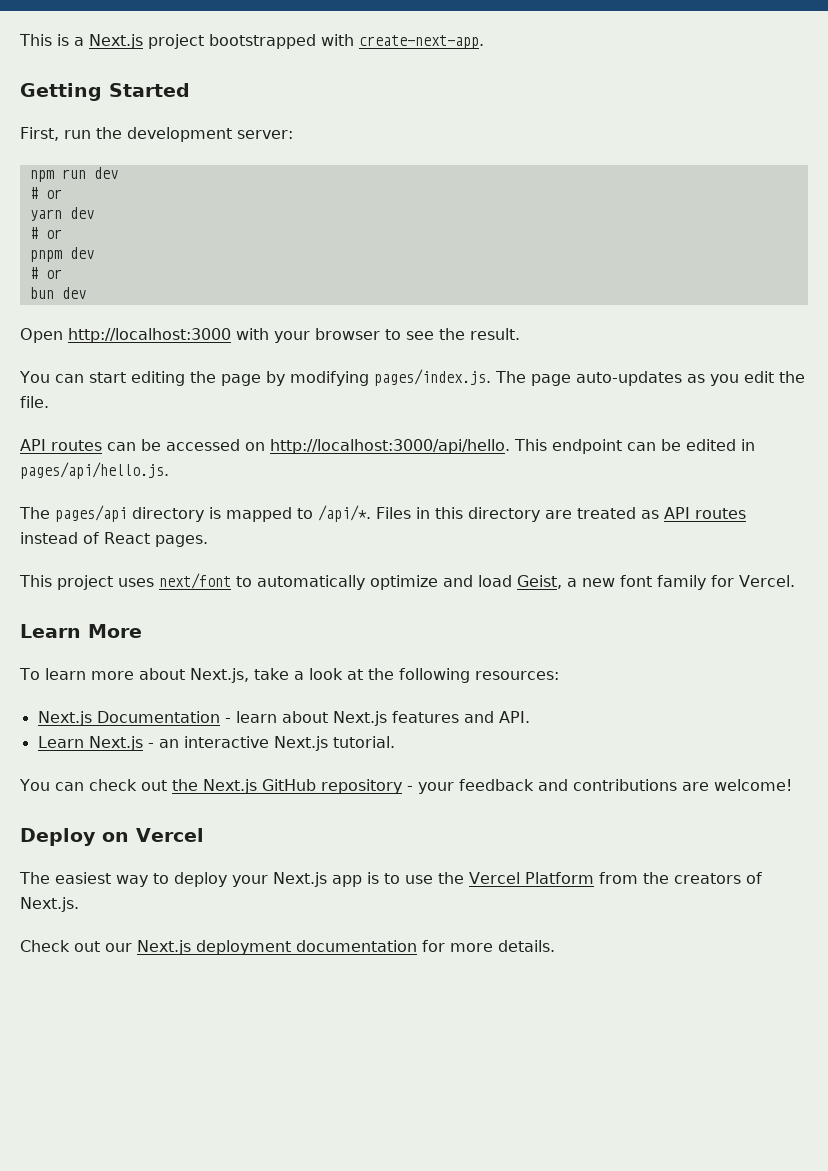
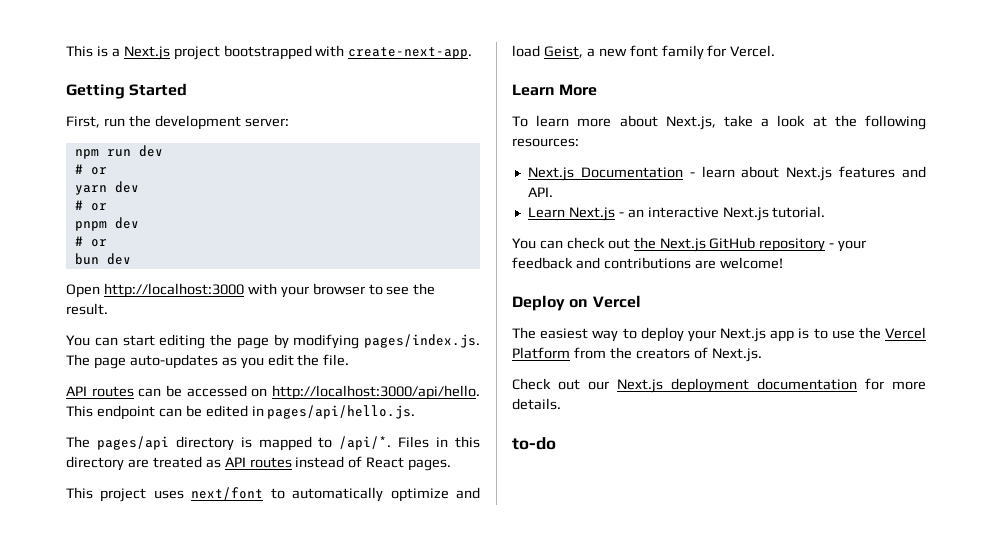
(555, 946) none -> [512,437,556,450] // to-do

